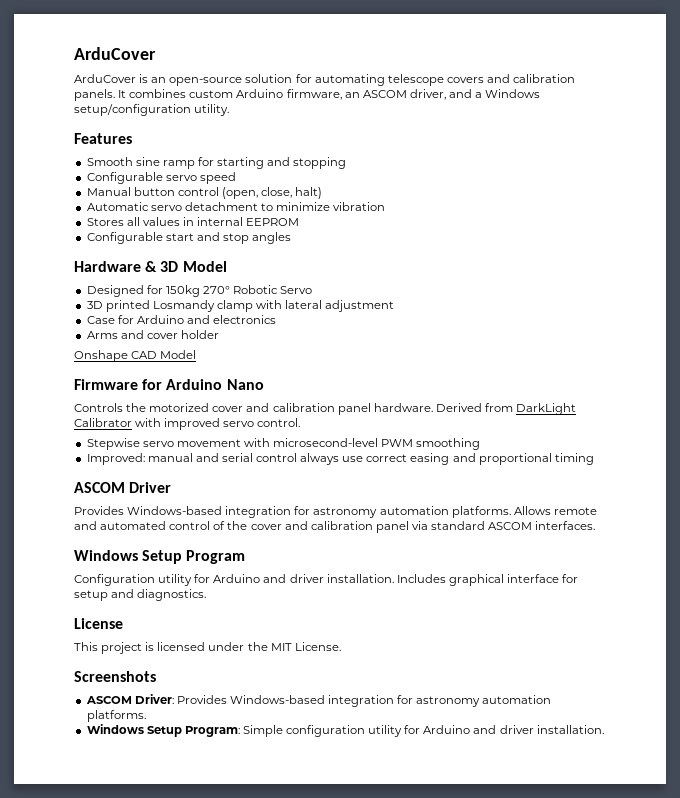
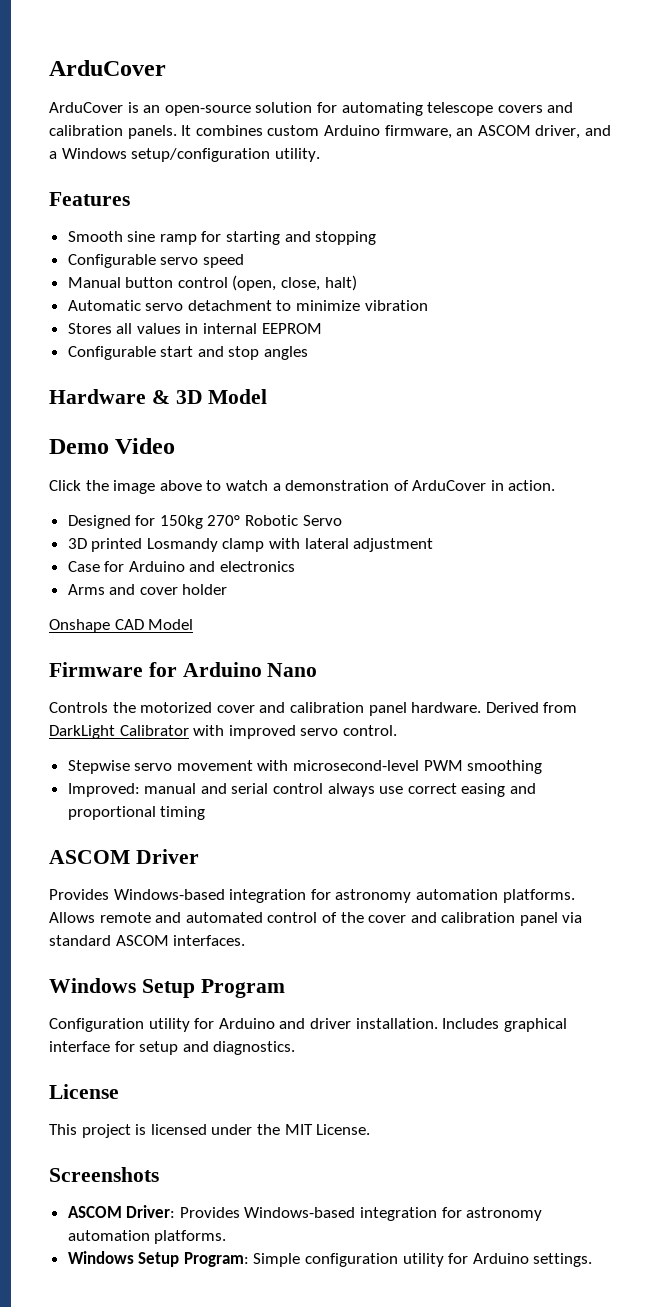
(227, 266) none -> [49,438,176,454] [49,480,556,494] // Demo Video // Click the image above to watch a demonstration of ArduCover in action.
[473,725,604,734] and driver installation. -> [533,1253,593,1267] settings.

